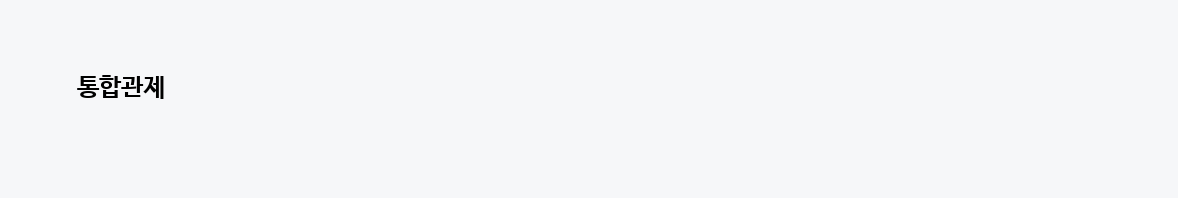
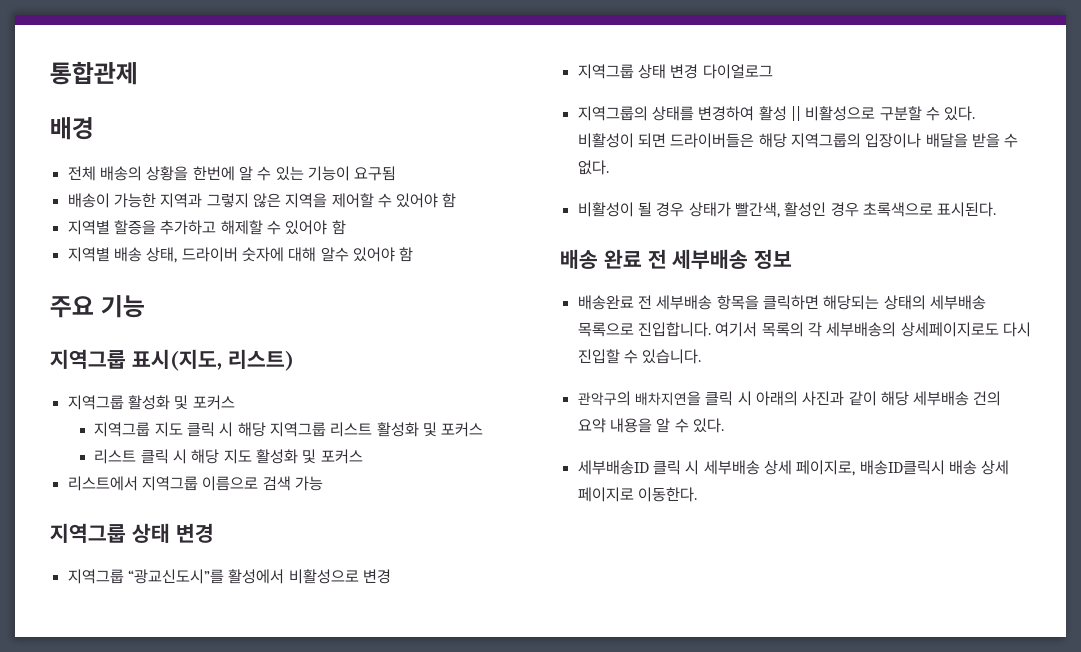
(165, 87) none -> [50,117,94,140] [67,166,397,181] [67,193,457,208] [67,220,346,235] [67,247,414,263] [50,295,145,318] [50,349,294,371] [67,395,235,410] [94,422,484,437] [94,449,363,464] [67,476,323,491] [50,523,214,543] [67,569,391,584] [577,64,773,79] [577,106,976,121] [577,133,1019,148] [577,160,609,175] [577,202,997,218] [560,249,793,269] [577,295,986,310] [577,322,1031,337] [577,349,702,364] [577,391,1002,406] [577,418,724,433] [577,460,1010,476] [577,487,697,502] // 배경 // 전체 배송의 상황을 한번에 알 수 있는 기능이 요구됨 // 배송이 가능한 지역과 그렇지 않은 지역을 제어할 수 있어야 함 // 지역별 할증을 추가하고 해제할 수 있어야 함 // 지역별 배송 상태, 드라이버 숫자에 대해 알수 있어야 함 // 주요 기능 // 지역그룹 표시(지도, 리스트) // 지역그룹 활성화 및 포커스 // 지역그룹 지도 클릭 시 해당 지역그룹 리스트 활성화 및 포커스 // 리스트 클릭 시 해당 지도 활성화 및 포커스 // 리스트에서 지역그룹 이름으로 검색 가능 // 지역그룹 상태 변경 // 지역그룹 “광교신도시”를 활성에서 비활성으로 변경 // 지역그룹 상태 변경 다이얼로그 // 지역그룹의 상태를 변경하여 활성 || 비활성으로 구분할 수 있다. 비활성이 되면 드라이버들은 해당 지역그룹의 입장이나 배달을 받을 수 없다. // 비활성이 될 경우 상태가 빨간색, 활성인 경우 초록색으로 표시된다. // 배송 완료 전 세부배송 정보 // 배송완료 전 세부배송 항목을 클릭하면 해당되는 상태의 세부배송 목록으로 진입합니다. 여기서 목록의 각 세부배송의 상세페이지로도 다시 진입할 수 있습니다. // 관악구의 배차지연을 클릭 시 아래의 사진과 같이 해당 세부배송 건의 요약 내용을 알 수 있다. // 세부배송ID 클릭 시 세부배송 상세 페이지로, 배송ID클릭시 배송 상세 페이지로 이동한다.

